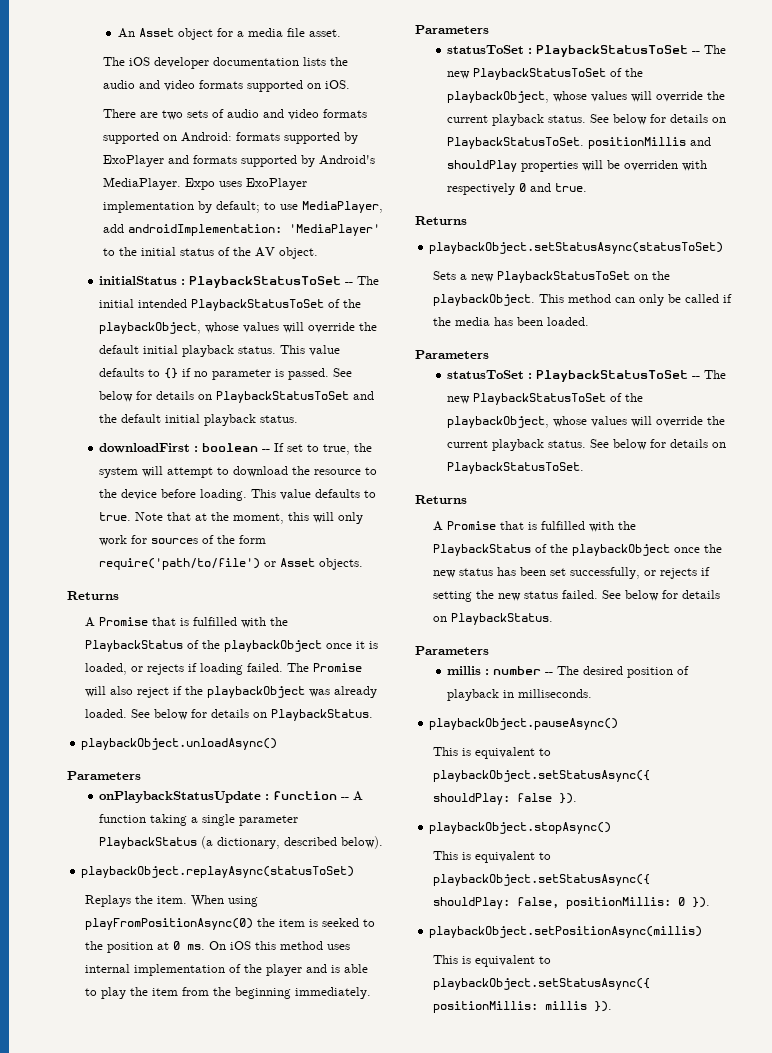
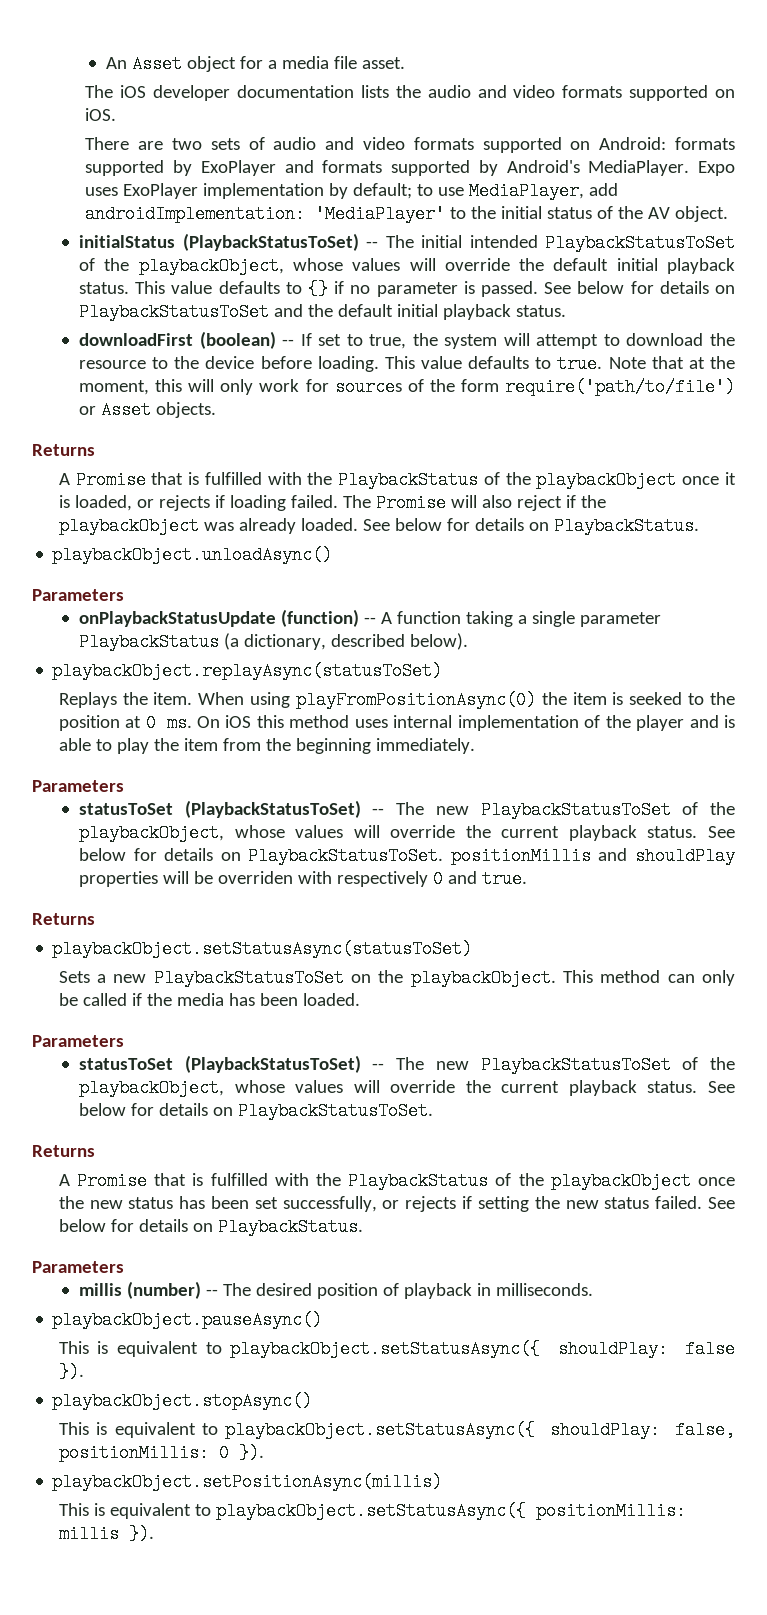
[181,276,342,288] : PlaybackStatusToSet -> [182,233,359,251] (PlaybackStatusToSet)
[194,443,259,452] : boolean -> [199,331,276,349] (boolean)
[265,791,338,800] : function -> [281,609,360,627] (function)
[528,45,689,57] : PlaybackStatusToSet -> [184,800,361,818] (PlaybackStatusToSet)
[528,370,689,382] : PlaybackStatusToSet -> [184,1055,361,1073] (PlaybackStatusToSet)
[485,666,542,675] : number -> [127,1281,202,1299] (number)

